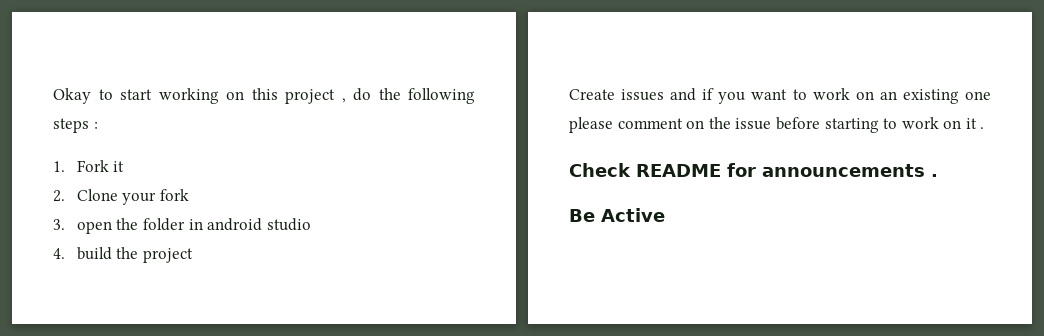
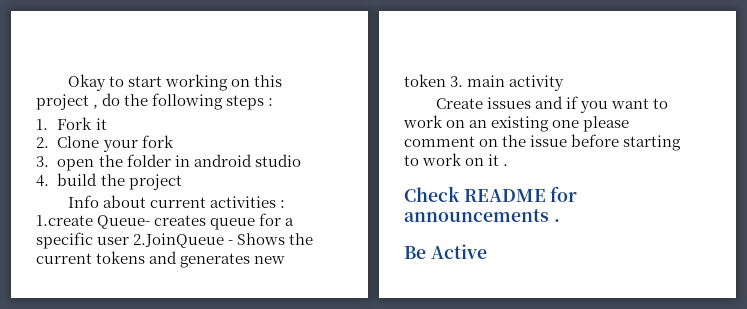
(193, 255) none -> [67,195,286,208] [36,213,295,230] [36,232,314,249] [36,251,286,268] [404,74,565,91] // Info about current activities : 1.create Queue- creates queue for a specific user 2.JoinQueue - Shows the current tokens and generates new token 3. main activity

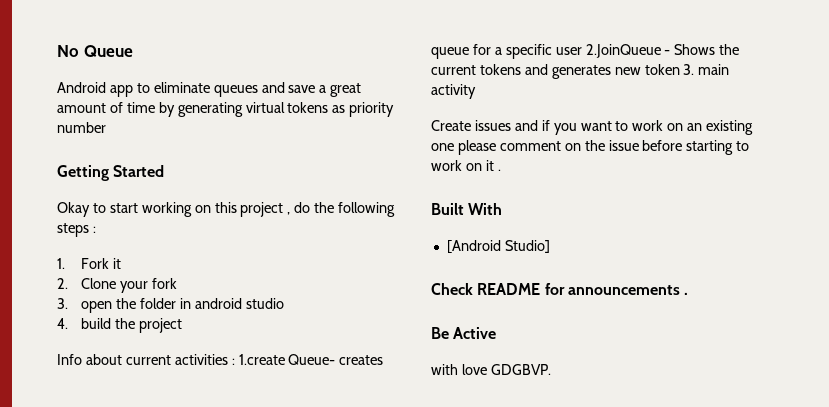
(67, 82) none -> [57,45,133,57] [57,82,362,97] [57,102,395,117] [57,122,106,133] [57,165,165,181] No Queue // Android app to eliminate queues and save a great amount of time by generating virtual tokens as priority number // Getting Started //
(509, 165) none -> [431,203,503,215] [446,240,550,253] // Built With // [Android Studio]
(487, 251) none -> [431,364,551,375] // with love GDGBVP.

